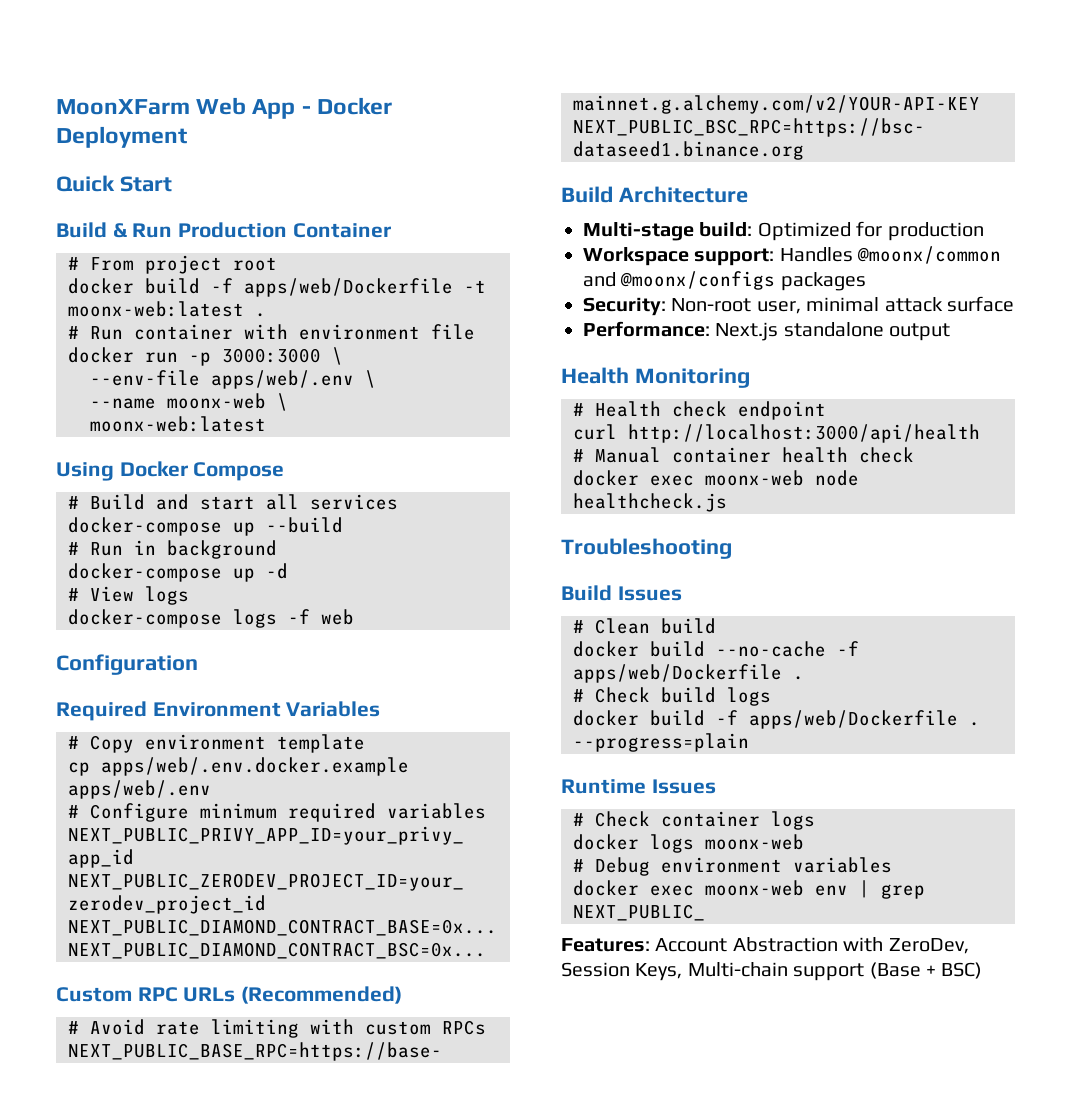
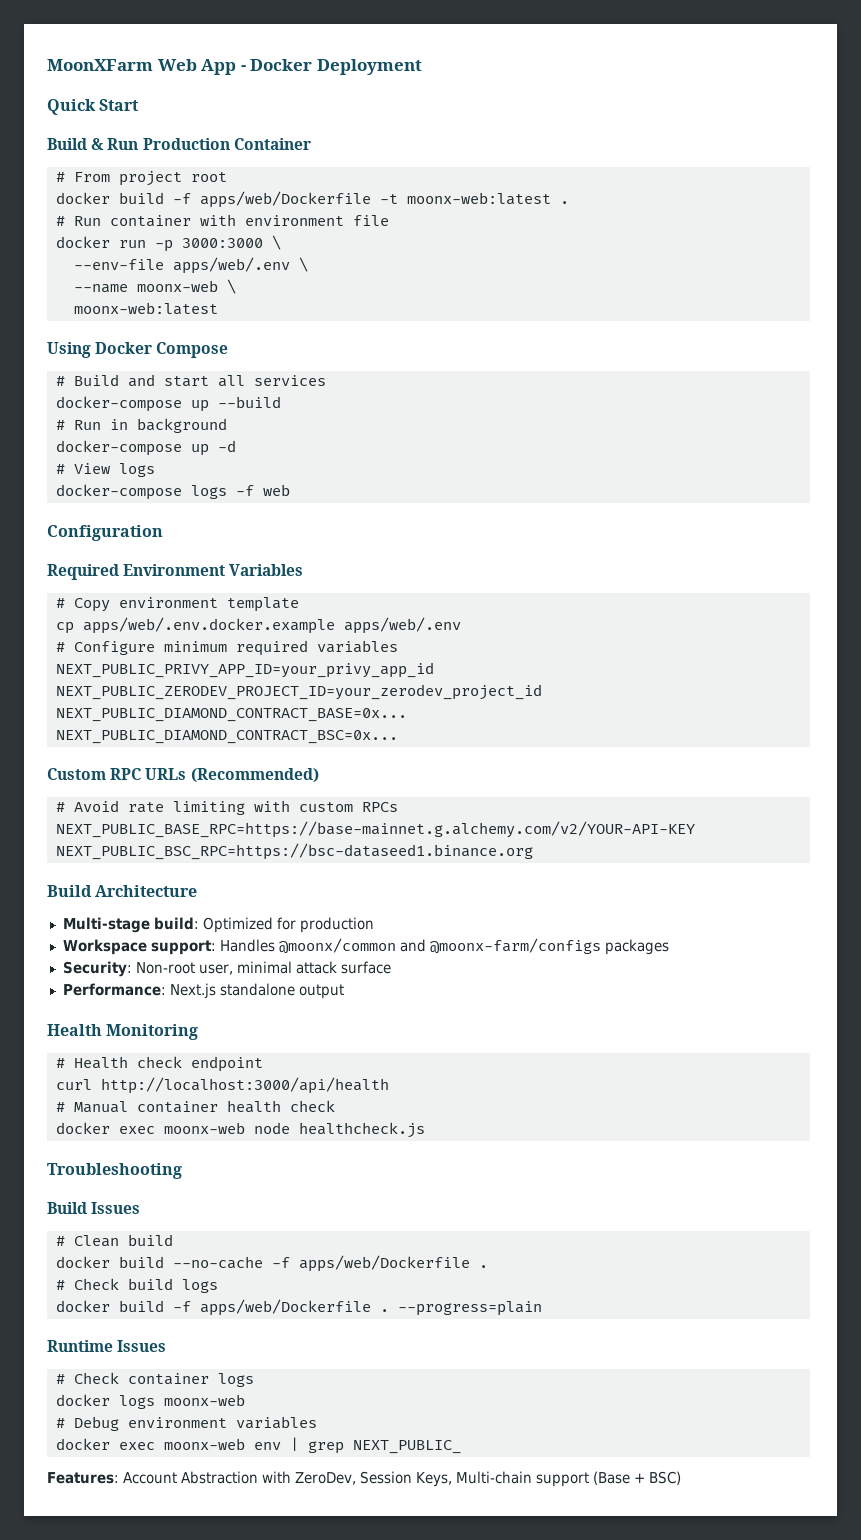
[620,271,776,290] @moonx/configs -> [429,938,601,954] @moonx-farm/configs

